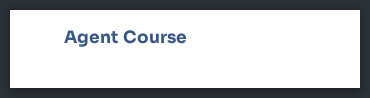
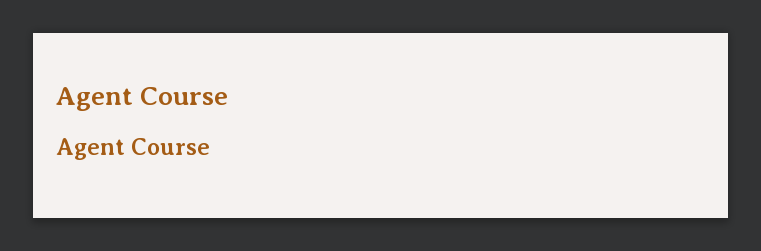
[64,30,187,47] Agent Course -> [56,87,229,111] [56,138,211,160] Agent Course // Agent Course

